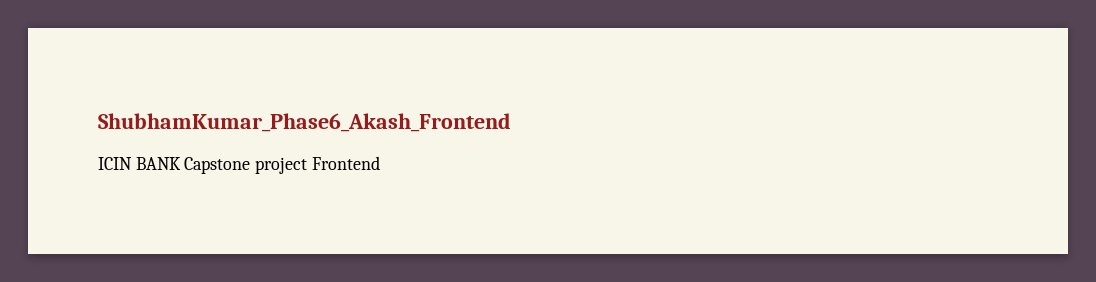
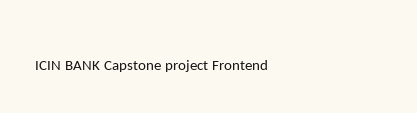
[98,113,511,132] ShubhamKumar_Phase6_Akash_Frontend // -> (35, 65) none

